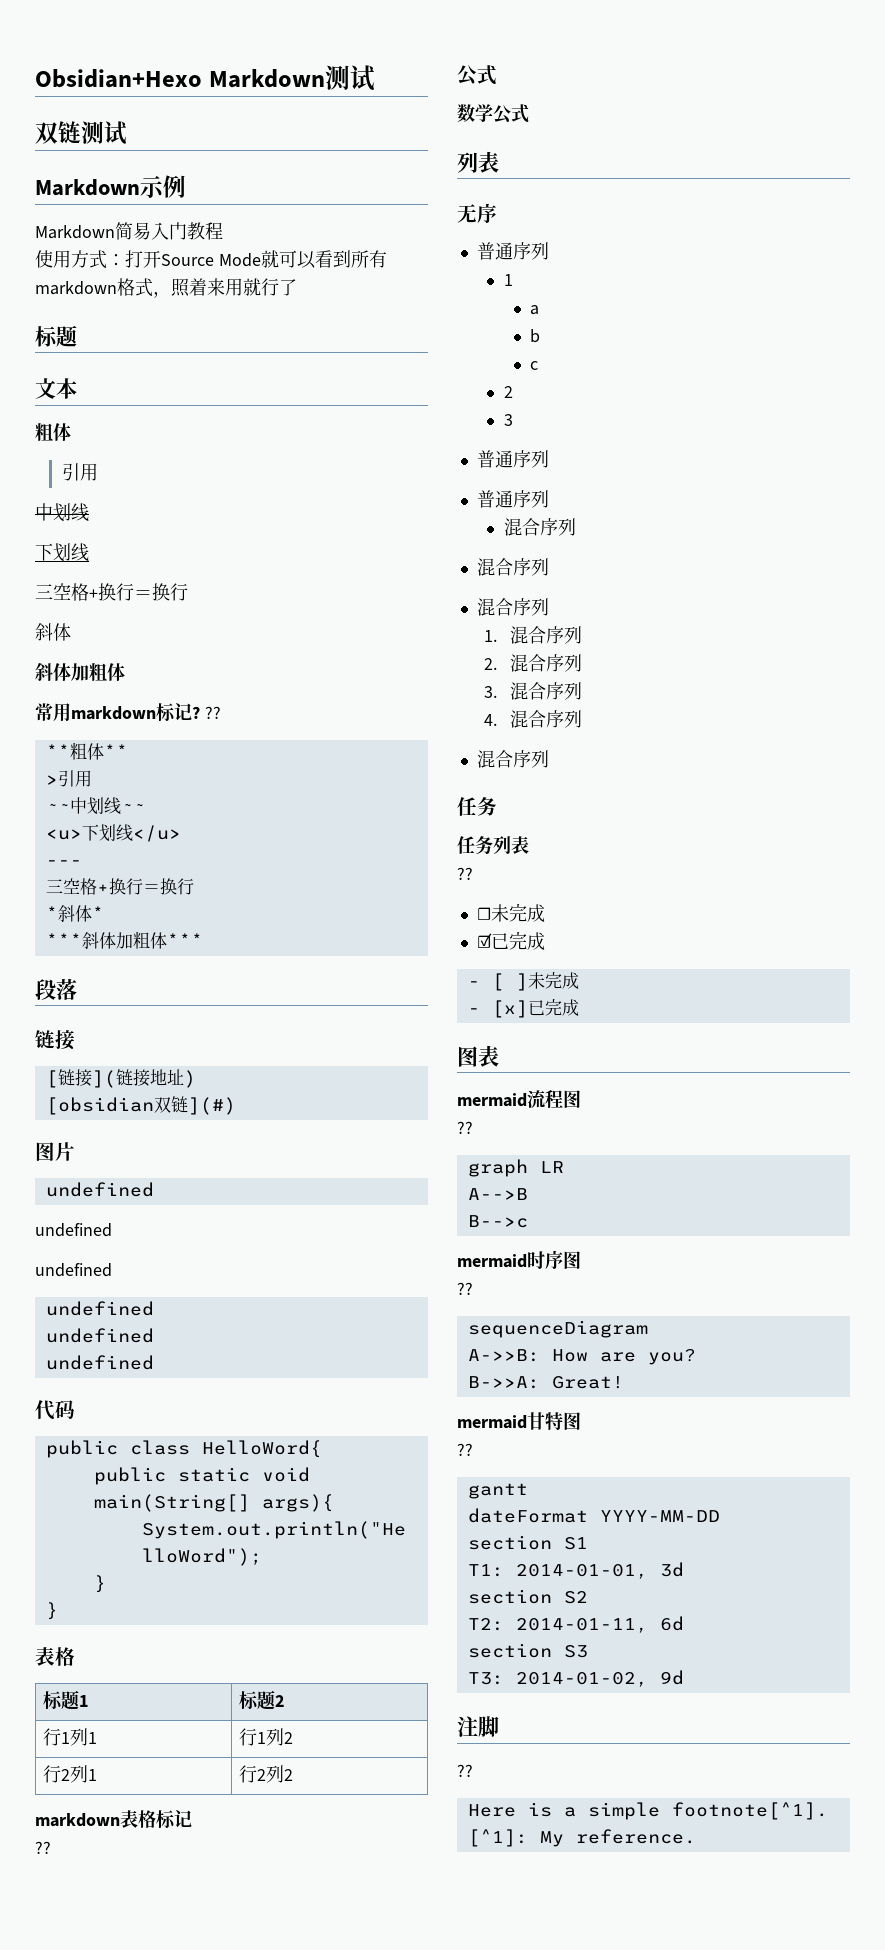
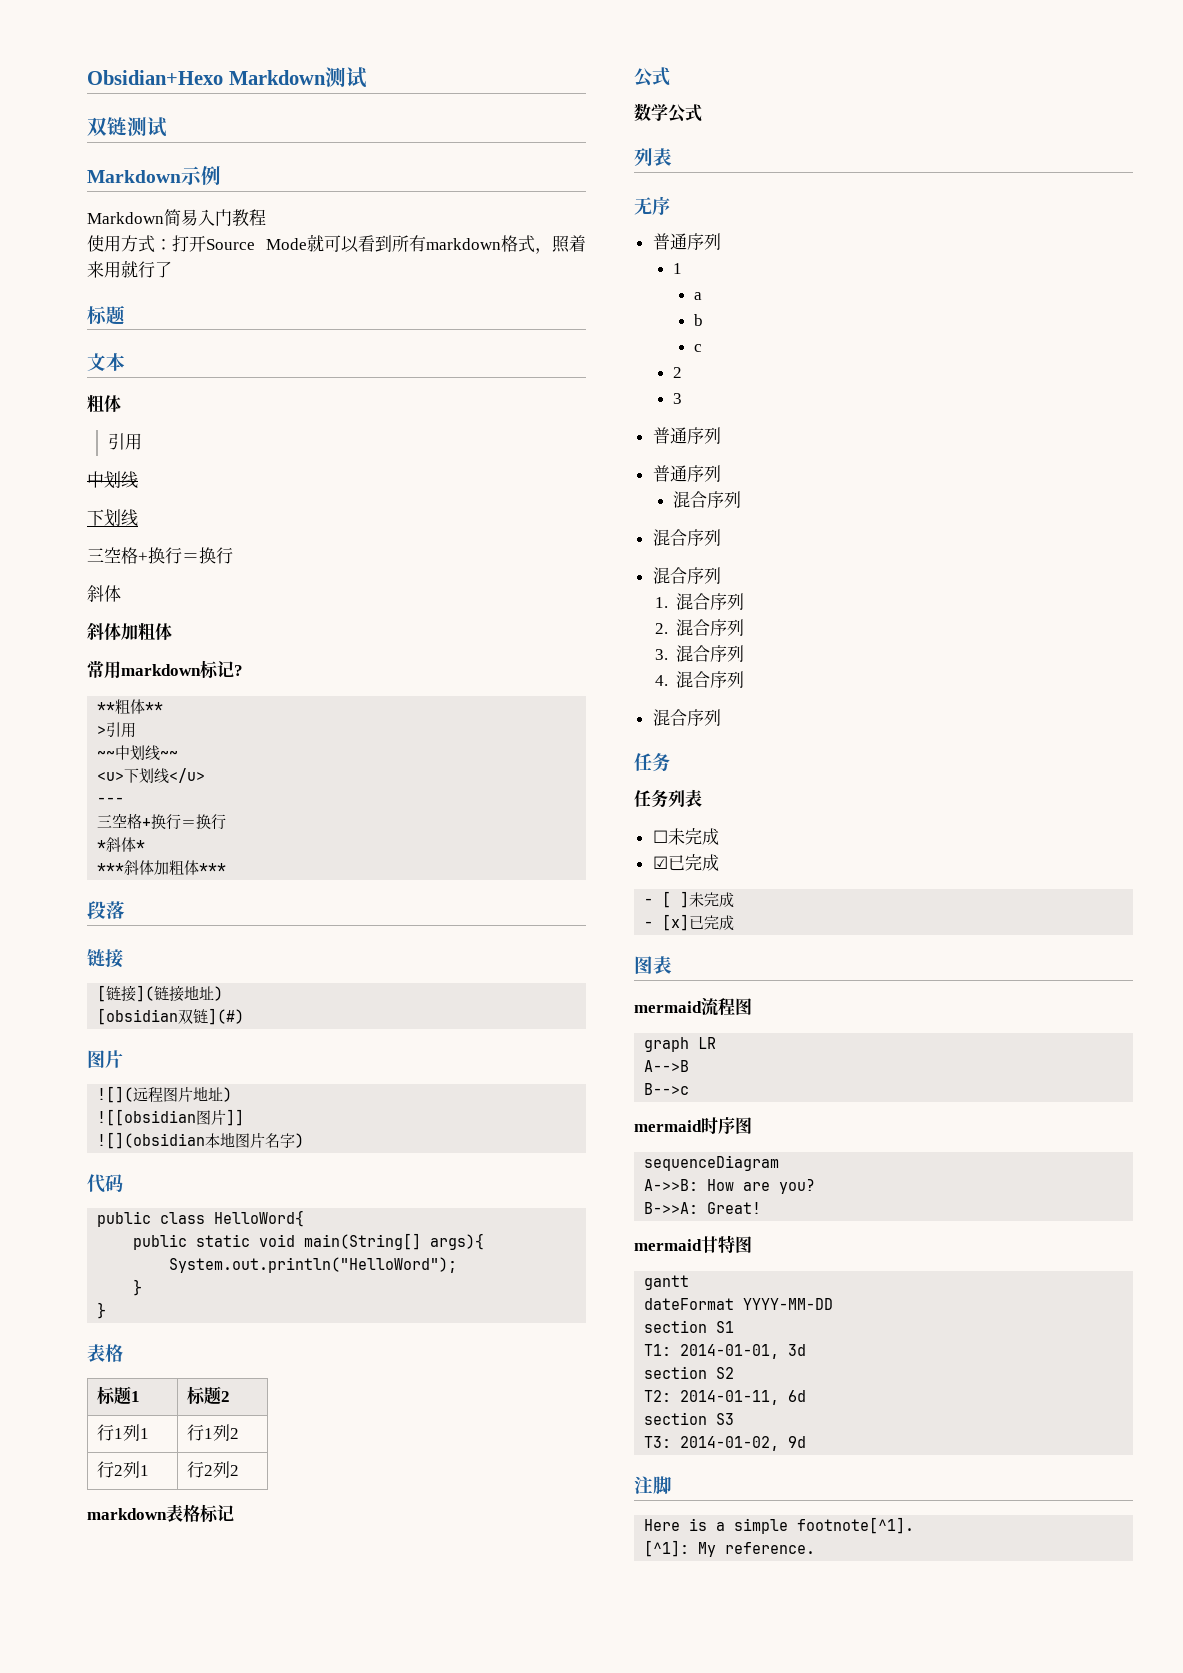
[204,706,221,719] ?? -> (243, 670) none
[45,1182,154,1197] [35,1223,112,1237] [35,1263,112,1277] [45,1301,154,1316] [45,1328,154,1343] [45,1355,154,1370] undefined // undefined // undefined // undefined // undefined // undefined -> [97,1086,233,1103] [97,1109,245,1126] [97,1132,305,1149] ![](远程图片地址) // ![[obsidian图片]] // ![](obsidian本地图片名字)
[35,1841,51,1854] // ?? -> (234, 1513) none
[457,867,473,880] // ?? -> (702, 798) none
[457,1121,473,1134] // ?? -> (752, 1006) none
[457,1282,473,1295] // ?? -> (752, 1125) none
[457,1443,473,1456] // ?? -> (752, 1244) none
[457,1764,473,1777] // ?? -> (672, 1485) none

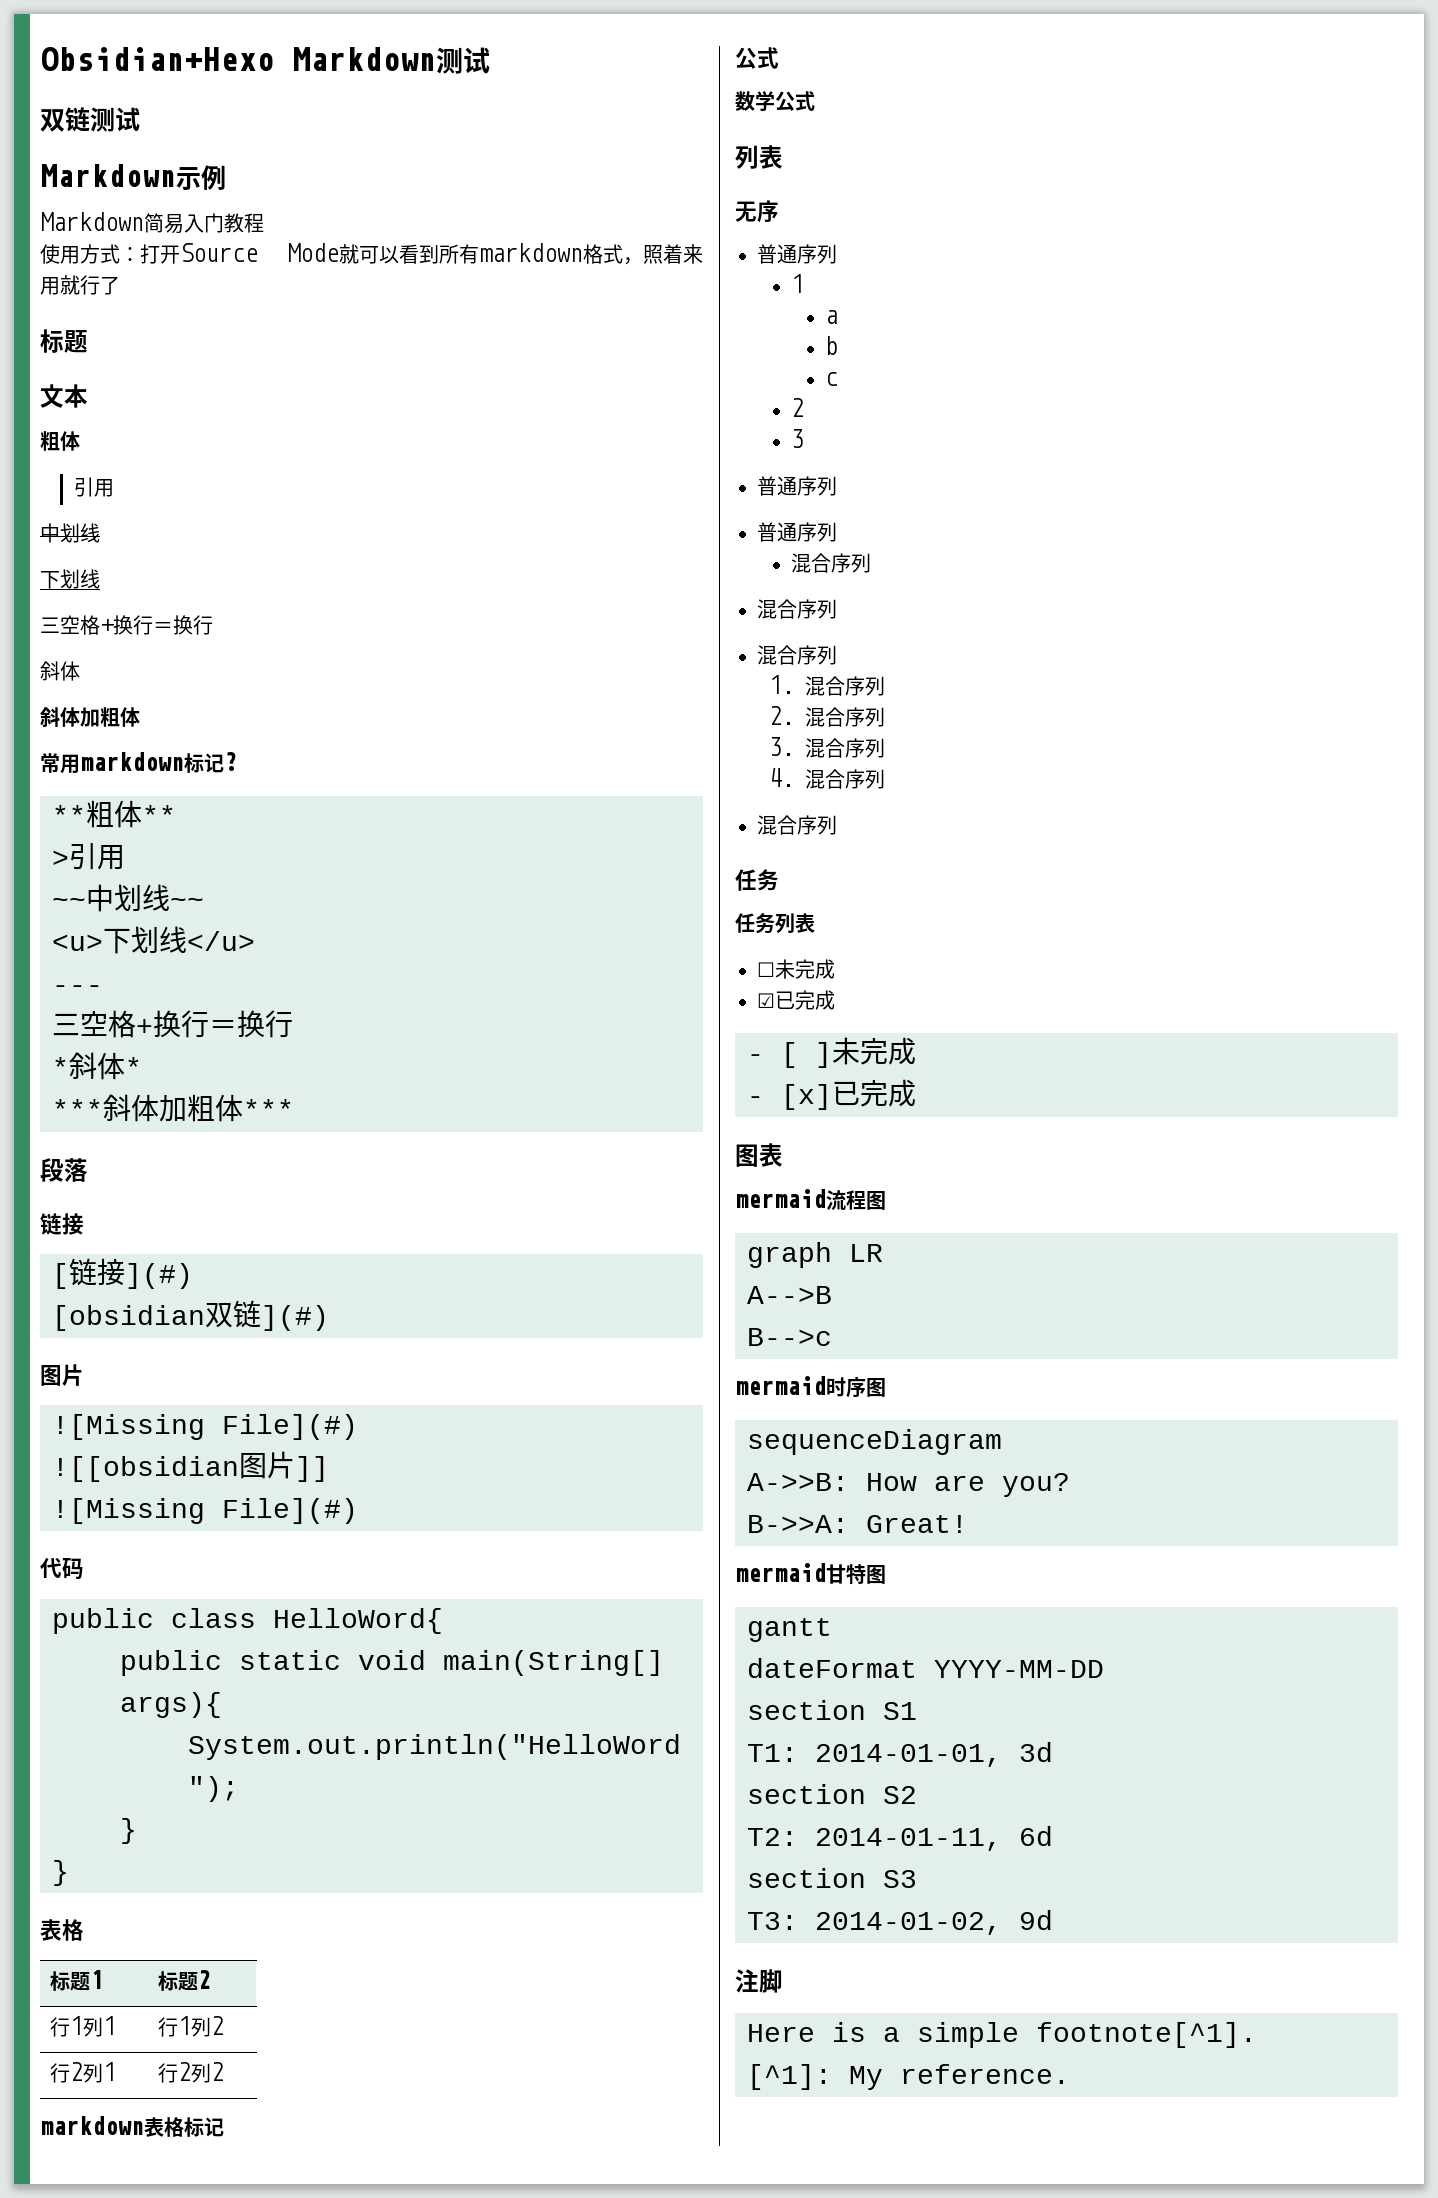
[136,985,224,1002] ](链接地址) -> [125,1263,193,1289] ](#)
[97,1086,233,1103] [97,1109,245,1126] [97,1132,305,1149] ![](远程图片地址) // ![[obsidian图片]] // ![](obsidian本地图片名字) -> [52,1414,358,1440] [52,1451,329,1482] [52,1498,358,1524] ![Missing File](#) // ![[obsidian图片]] // ![Missing File](#)

